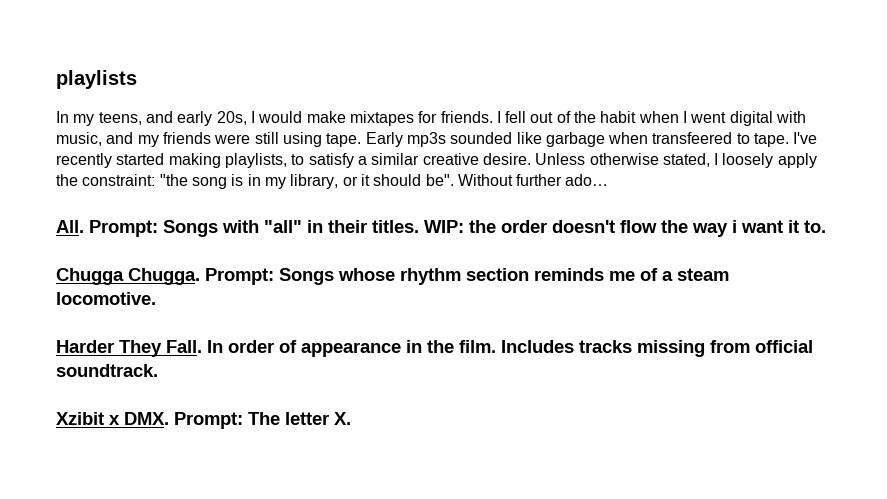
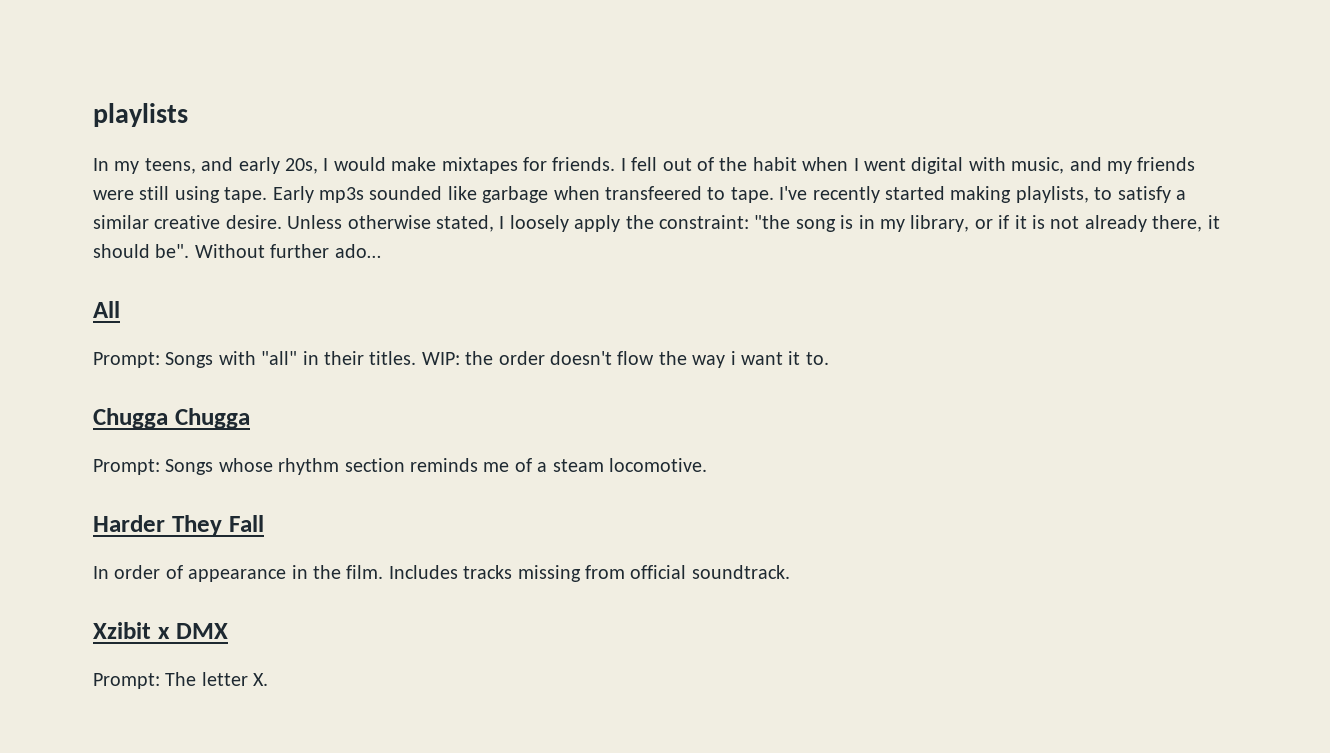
(358, 181) none -> [998,215,1203,232] if it is not already there,
[56,220,84,233] All. -> [93,301,120,318] All //
[128,268,200,285] Chugga. -> [174,408,250,429] Chugga //
[166,340,202,353] Fall. -> [228,515,264,532] Fall //
[124,412,169,425] DMX. -> [175,623,228,639] DMX //

